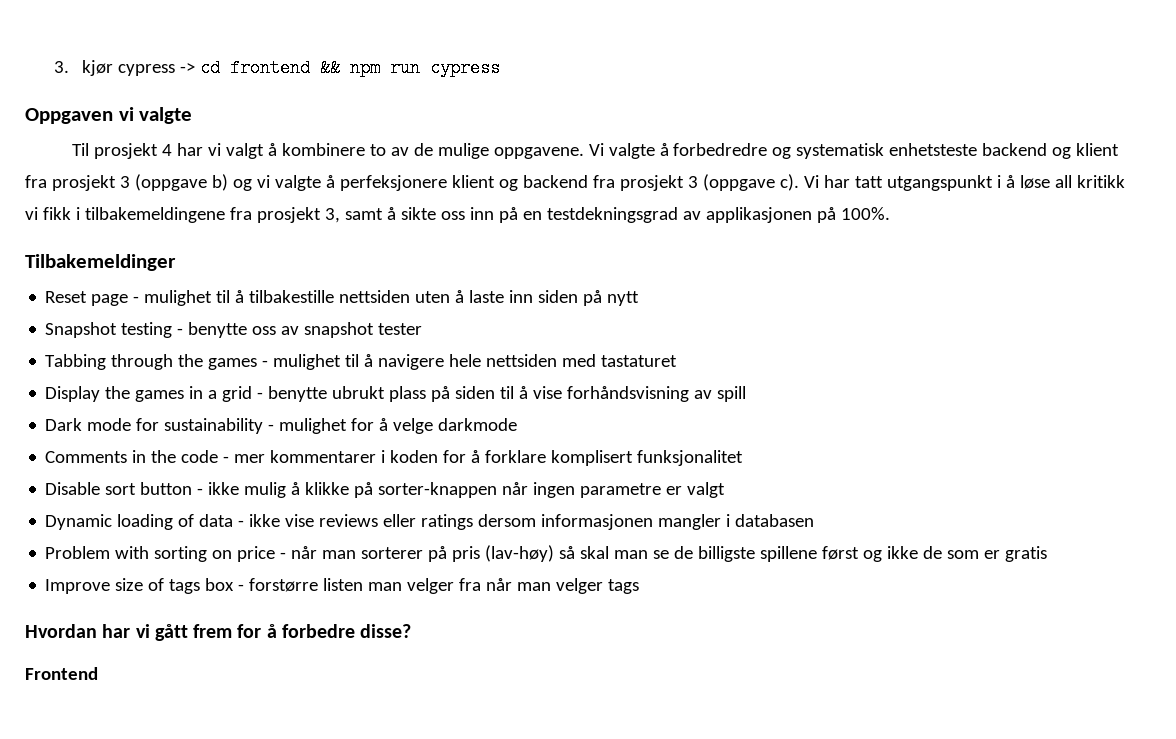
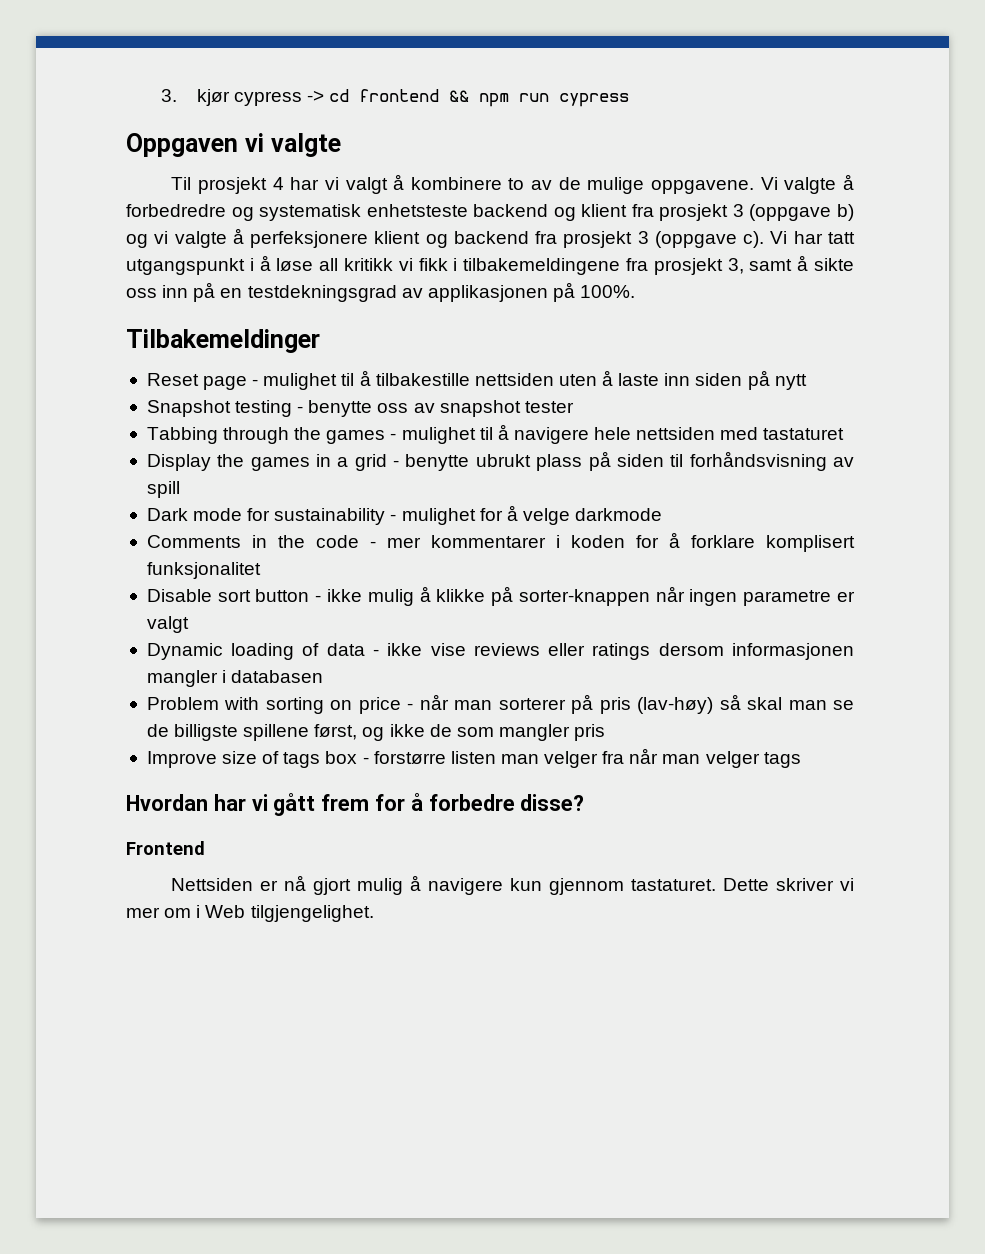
[519,386,563,399] å vise -> (684, 460) none
[822,546,860,560] først -> [314,724,358,740] først,
[984,546,1048,562] er gratis -> [498,724,606,741] mangler pris
(98, 673) none -> [171,875,854,895] [126,905,374,922] // Nettsiden er nå gjort mulig å navigere kun gjennom tastaturet. Dette skriver vi mer om i Web tilgjengelighet.

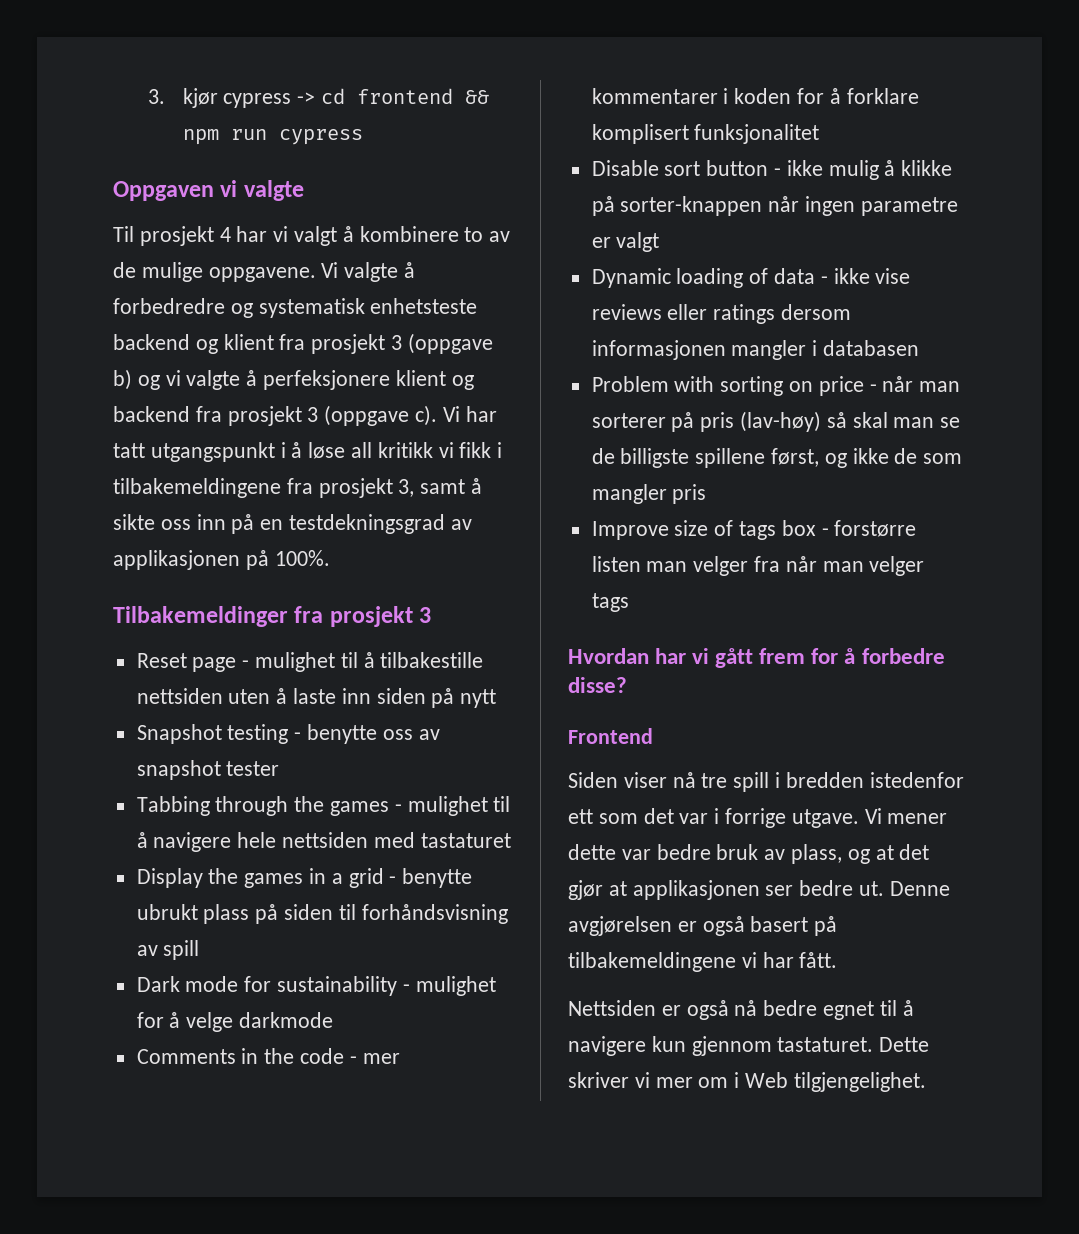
(320, 341) none -> [294,606,432,627] fra prosjekt 3
[171,875,404,895] Nettsiden er nå gjort mulig -> [568,772,964,792] [568,808,948,828] [568,844,930,864] [568,880,950,900] [568,916,838,936] [568,952,838,972] [568,1000,897,1020] Siden viser nå tre spill i bredden istedenfor ett som det var i forrige utgave. Vi mener dette var bedre bruk av plass, og at det gjør at applikasjonen ser bedre ut. Denne avgjørelsen er også basert på tilbakemeldingene vi har fått. // Nettsiden er også nå bedre egnet til

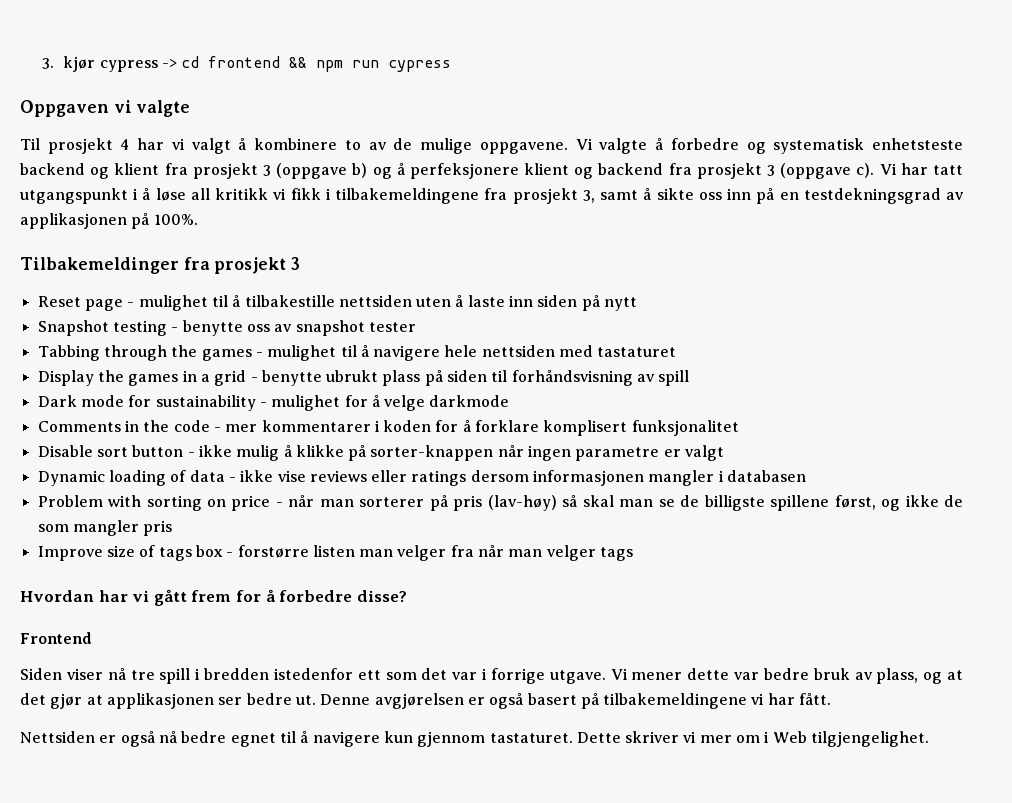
[113,298,225,314] forbedredre -> [670,138,739,150] forbedre
[165,370,241,390] vi valgte -> (392, 173) none

